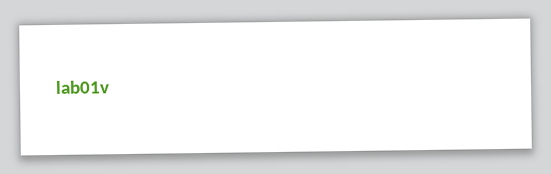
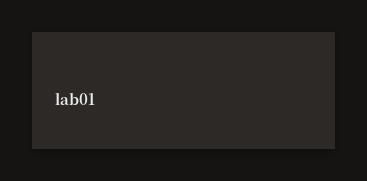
[55,80,110,94] lab01v -> [55,92,95,105] lab01

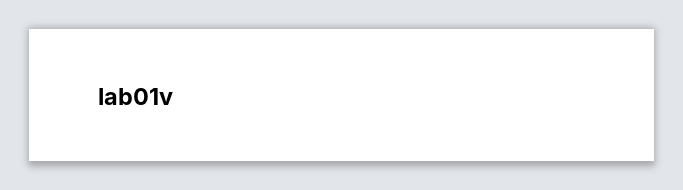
[55,92,95,105] lab01 -> [98,88,173,105] lab01v

